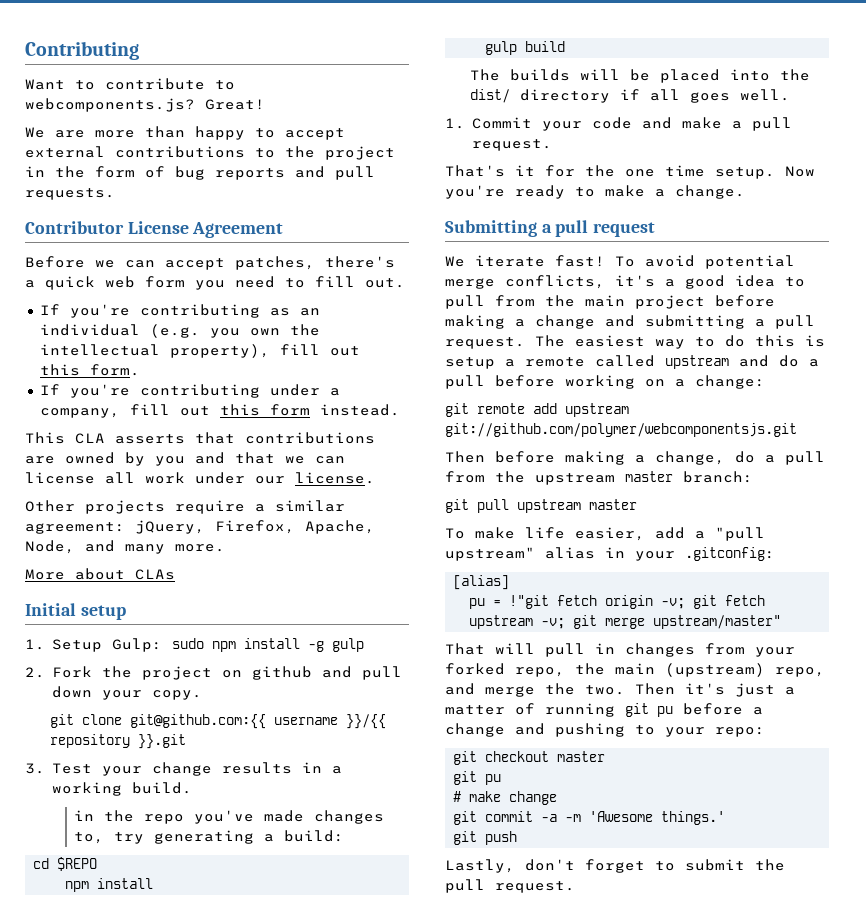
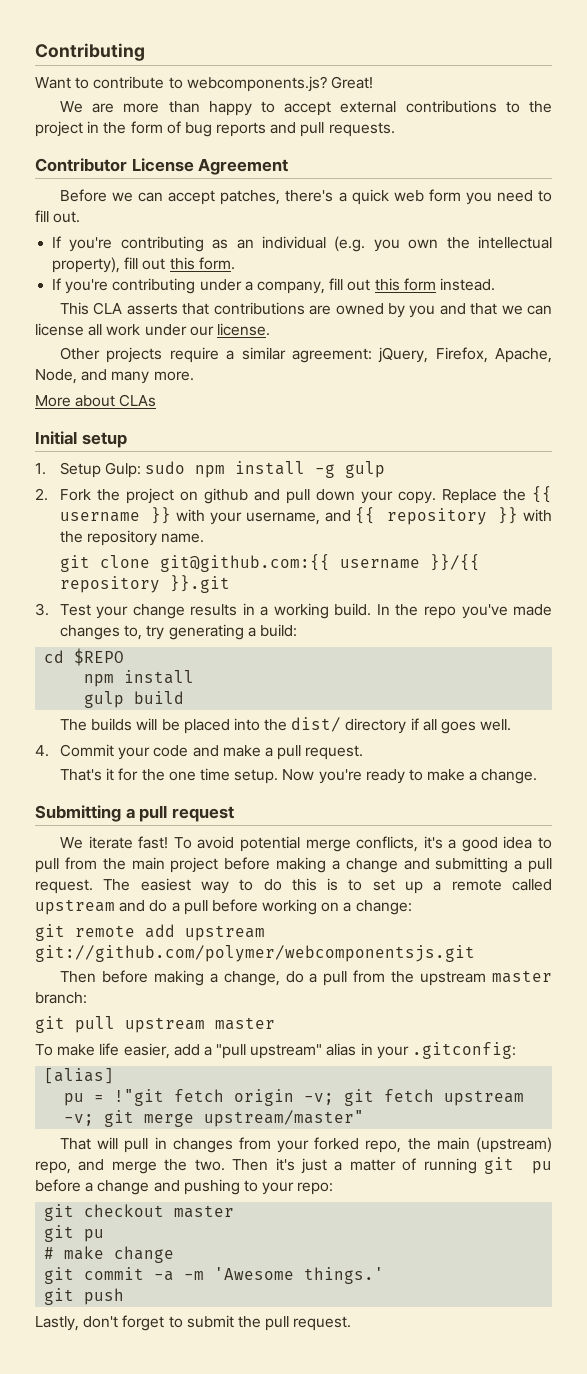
(202, 695) none -> [441,486,552,504] [59,507,552,525] [59,530,205,546] Replace the {{ username }} with your username, and {{ repository }} with the repository name.
[74,810,95,821] // in -> [376,604,390,615] In
[445,118,465,129] 1. -> [35,745,49,757] 4.
[445,357,495,369] setup -> [348,879,424,894] to set up

